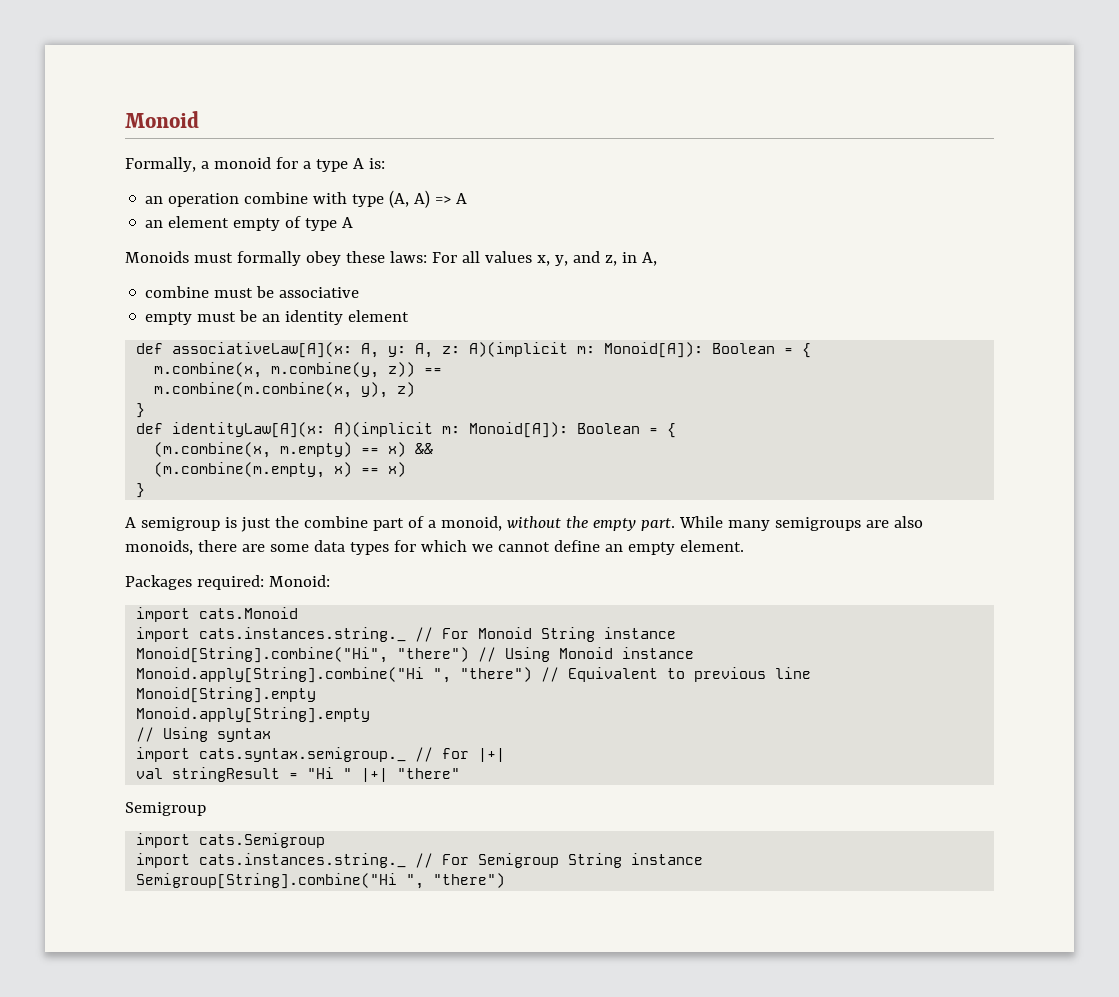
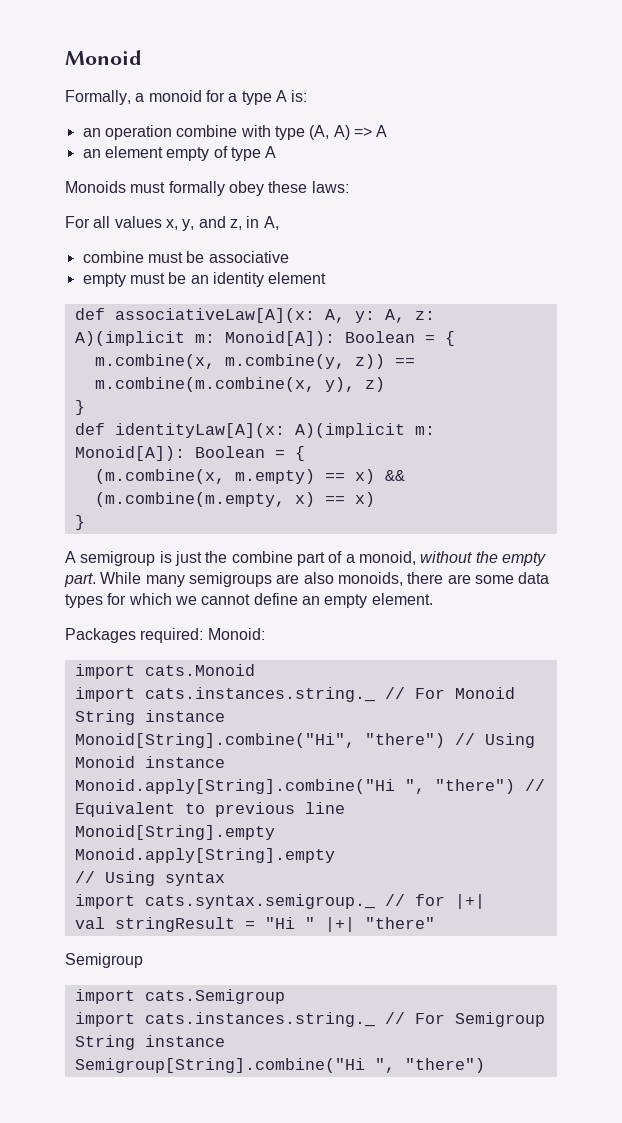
(427, 257) none -> (349, 187) //

